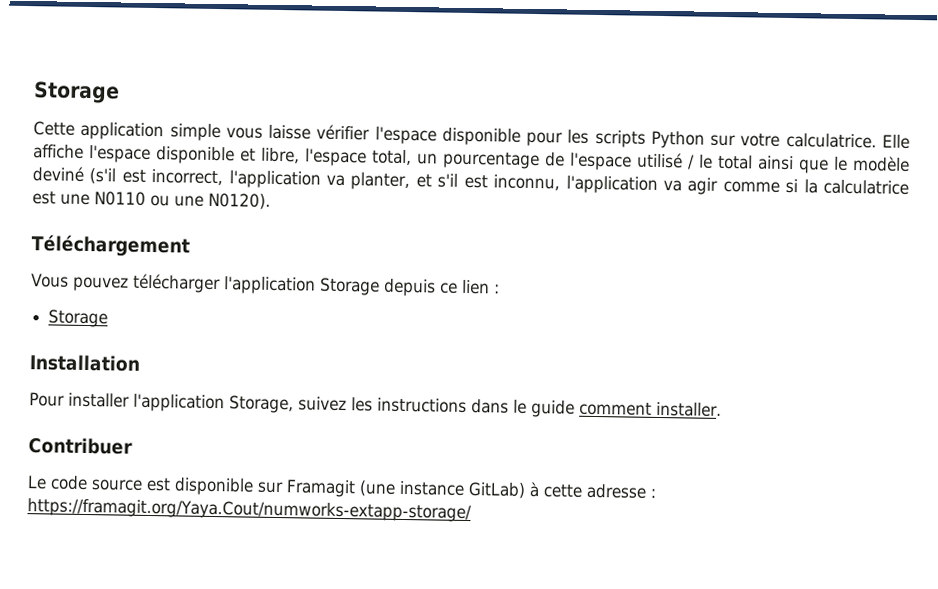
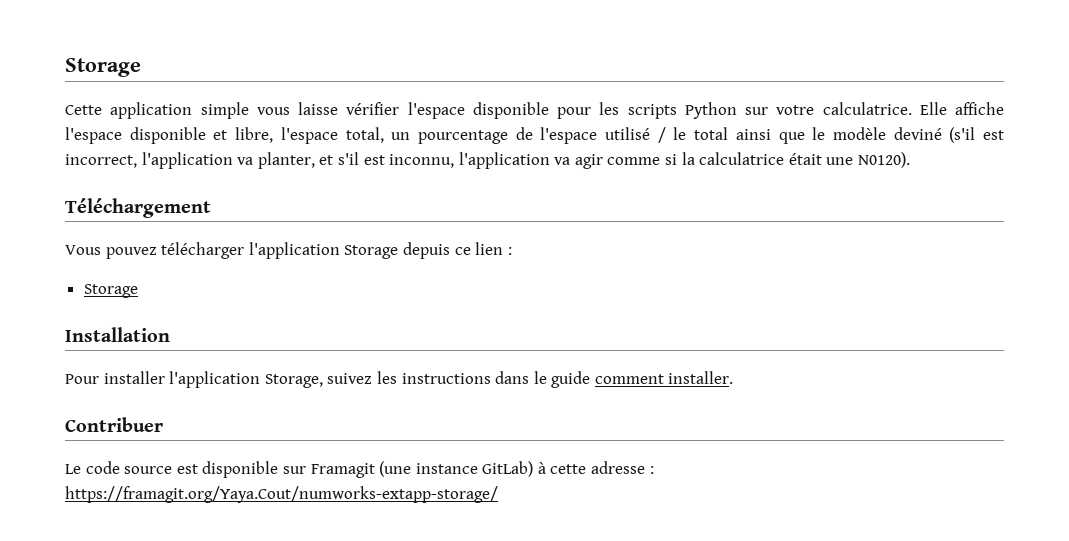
[32,191,170,207] est une N0110 ou -> [788,153,822,165] était

